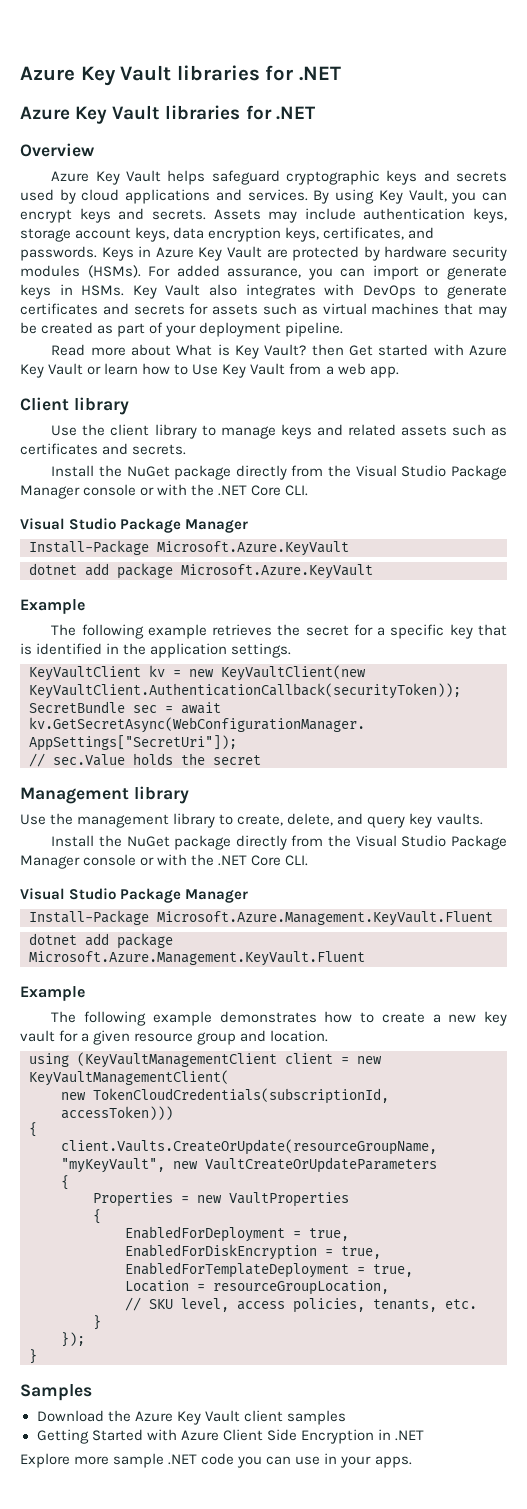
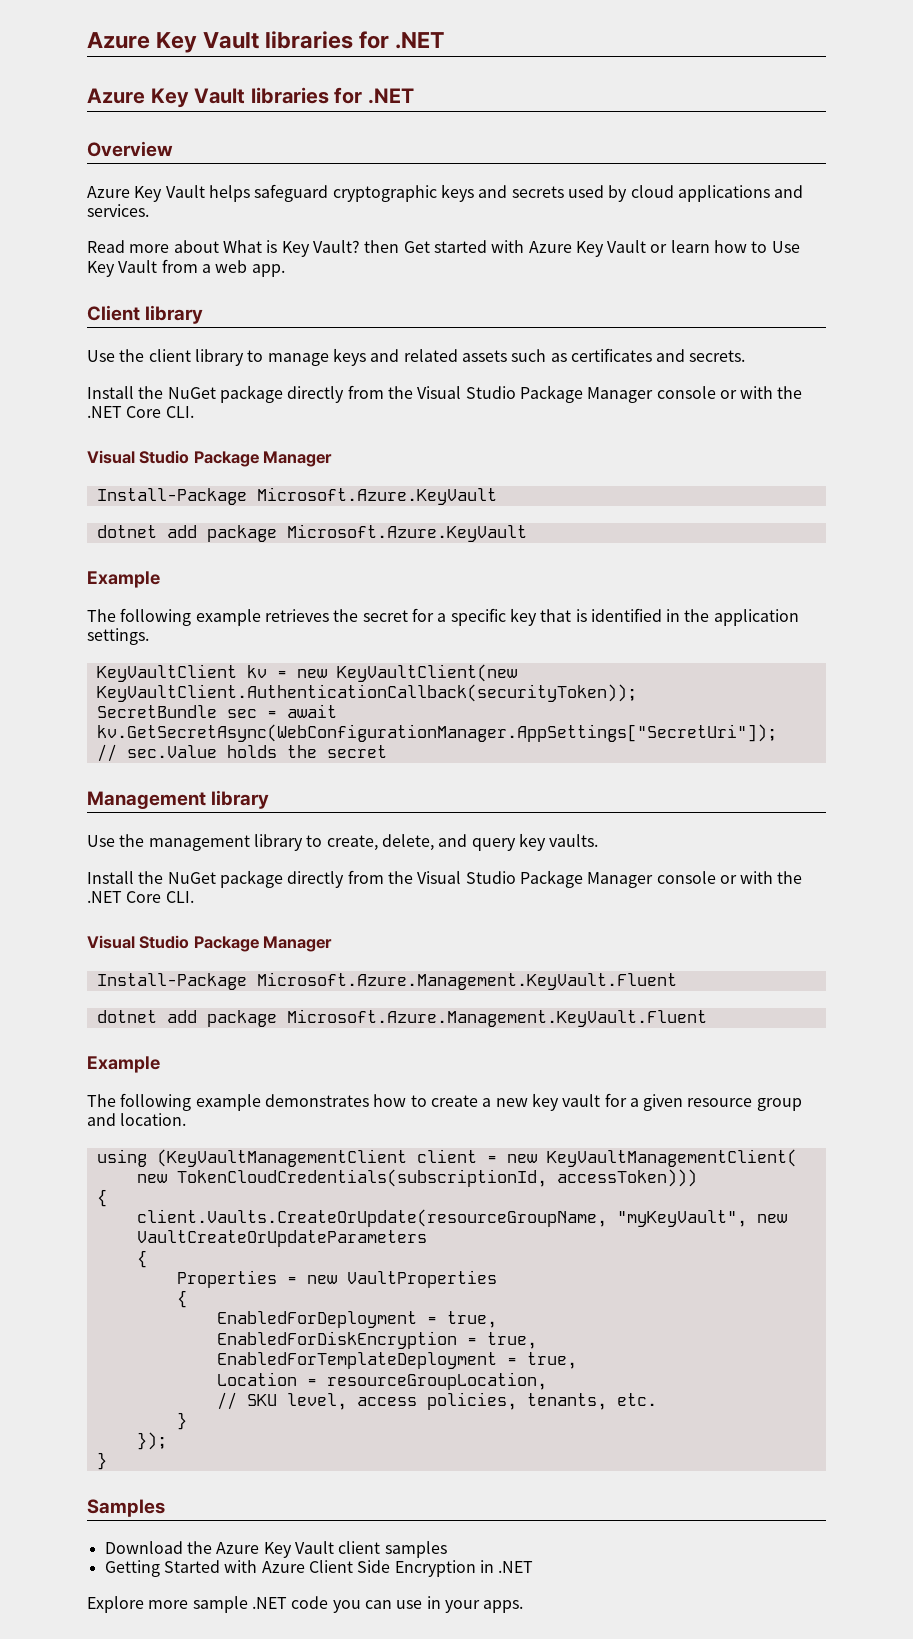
[313,189,508,204] [20,208,507,223] [20,227,435,242] [20,246,508,261] [20,265,507,280] [20,284,508,299] [20,303,508,318] [20,322,344,337] By using Key Vault, you can encrypt keys and secrets. Assets may include authentication keys, storage account keys, data encryption keys, certificates, and passwords. Keys in Azure Key Vault are protected by hardware security modules (HSMs). For added assurance, you can import or generate keys in HSMs. Key Vault also integrates with DevOps to generate certificates and secrets for assets such as virtual machines that may be created as part of your deployment pipeline. -> (149, 210) none

